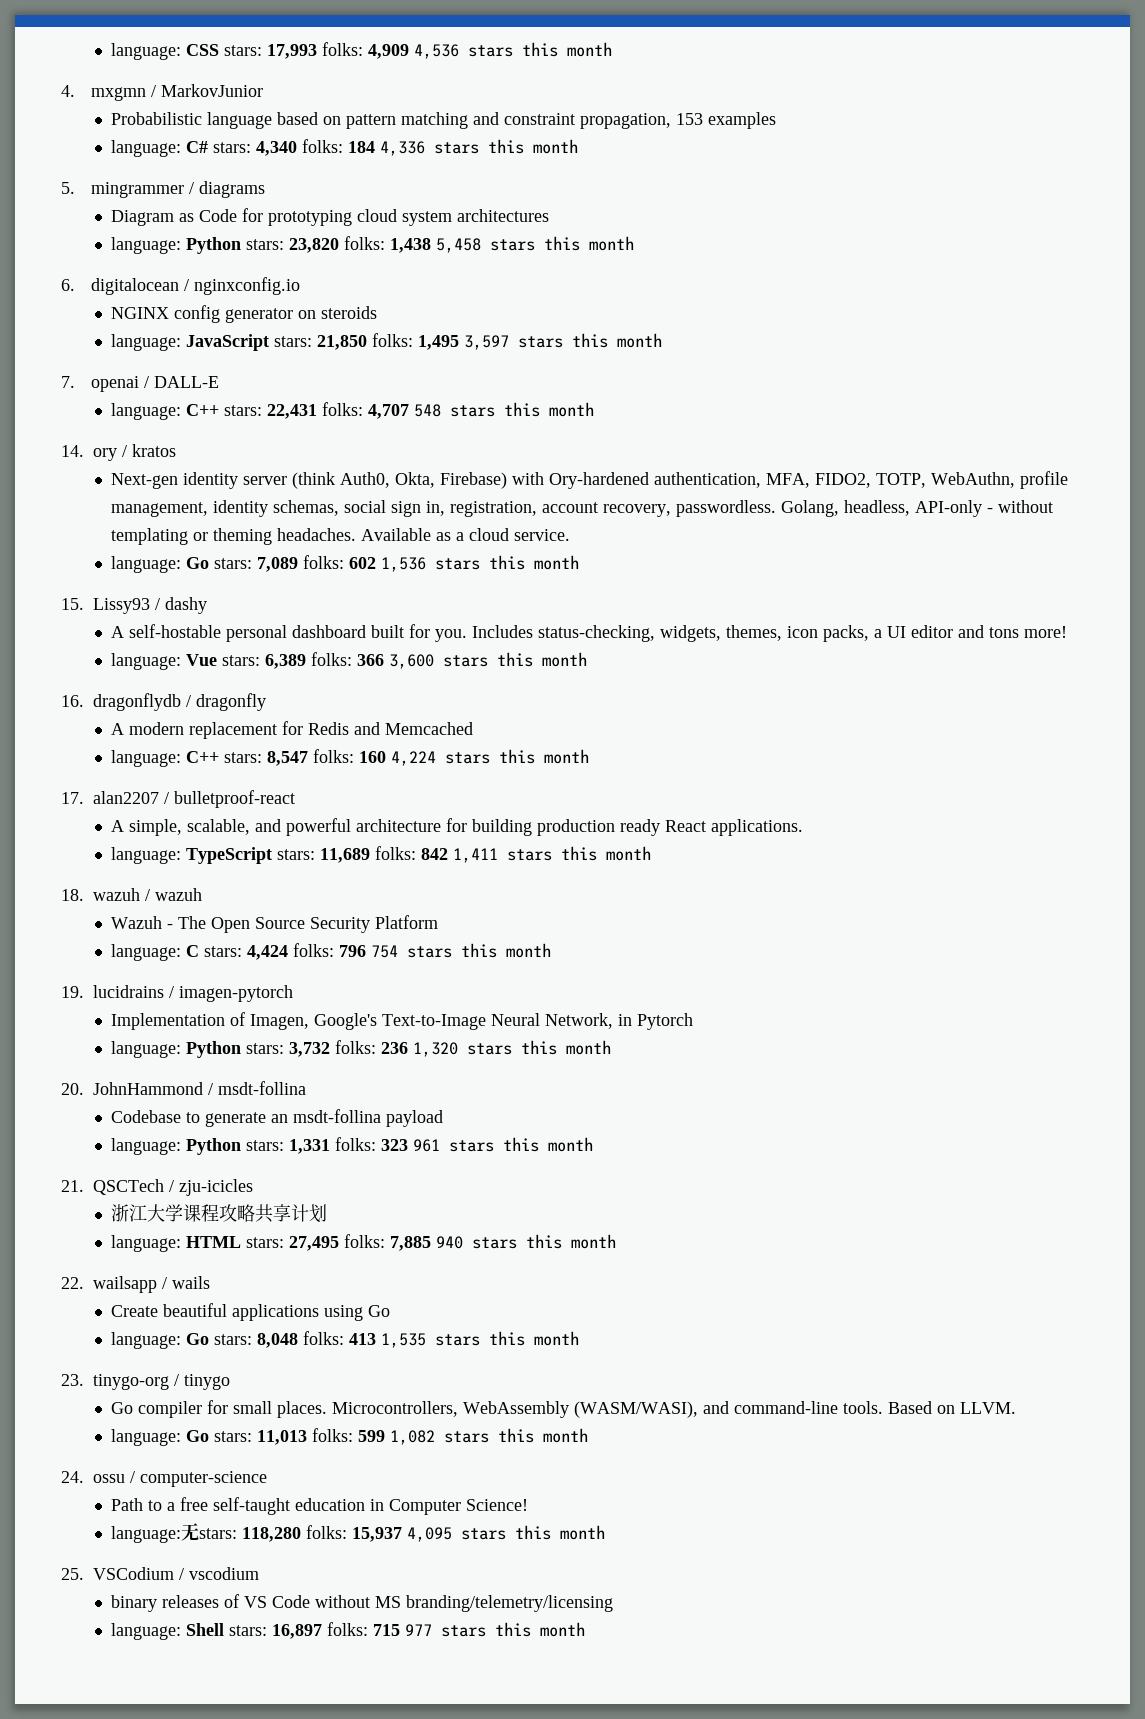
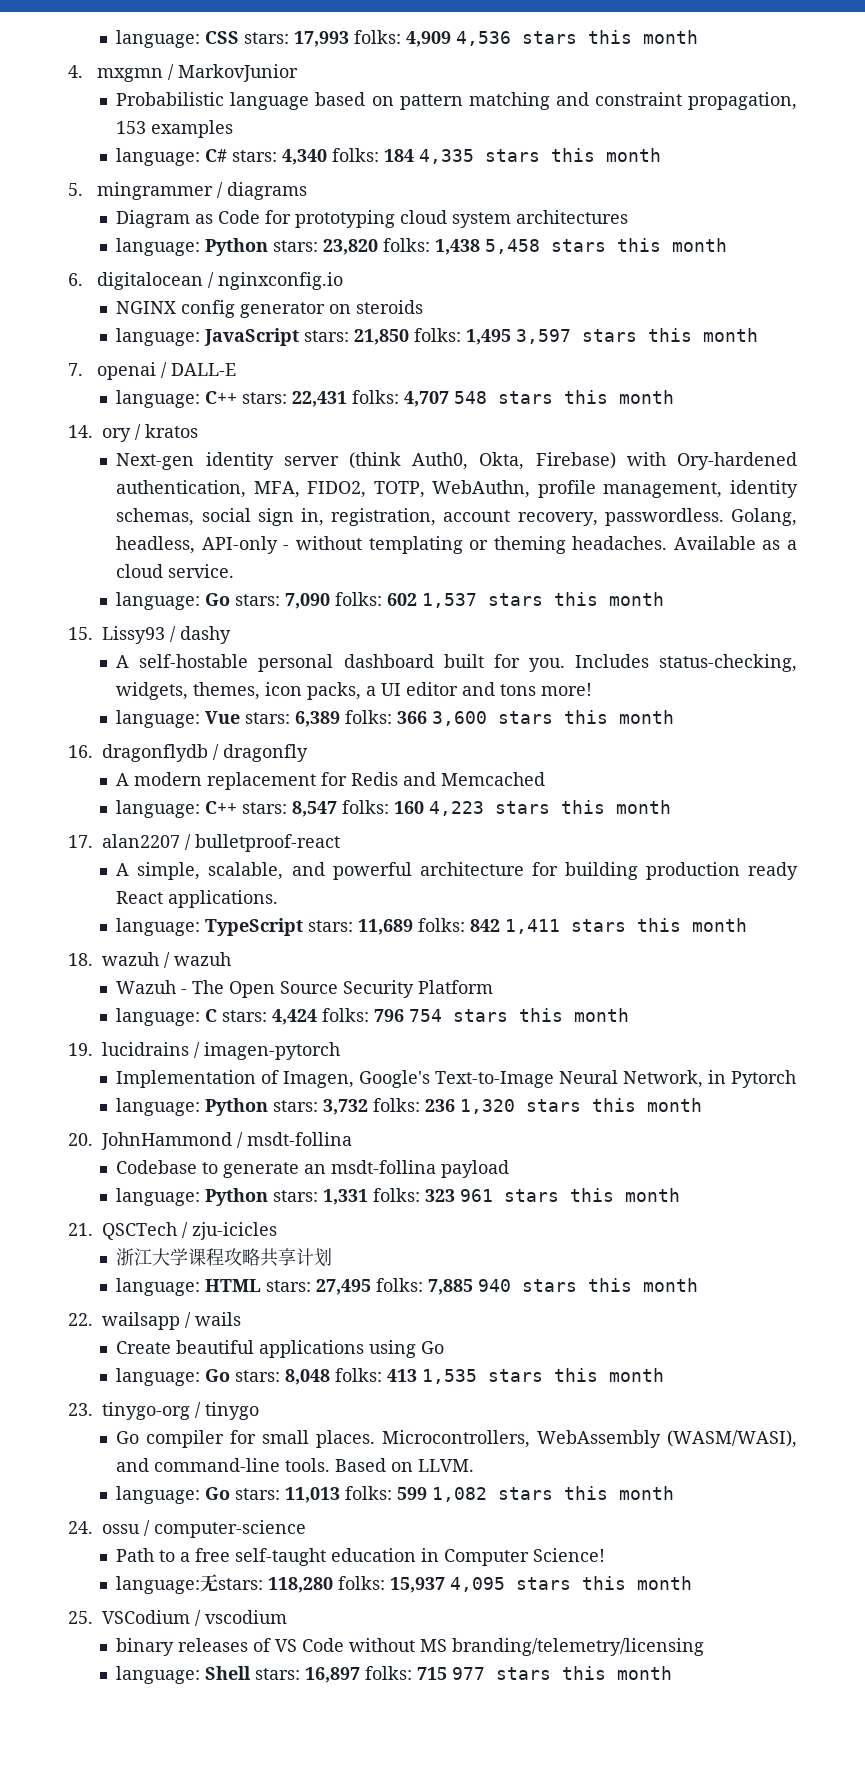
[380,141,426,156] 4,336 -> [419,149,475,164] 4,335
[257,557,299,572] 7,089 -> [285,593,331,609] 7,090
[381,557,427,572] 1,536 -> [422,593,478,608] 1,537
[391,751,437,766] 4,224 -> [429,801,485,816] 4,223

